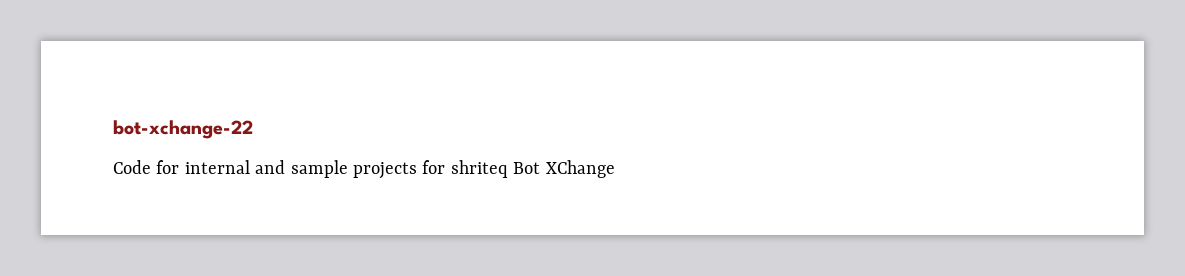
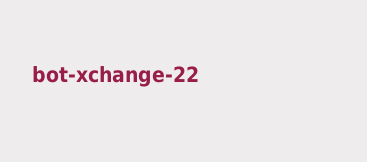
[113,160,615,179] // Code for internal and sample projects for shriteq Bot XChange -> (199, 76) none

